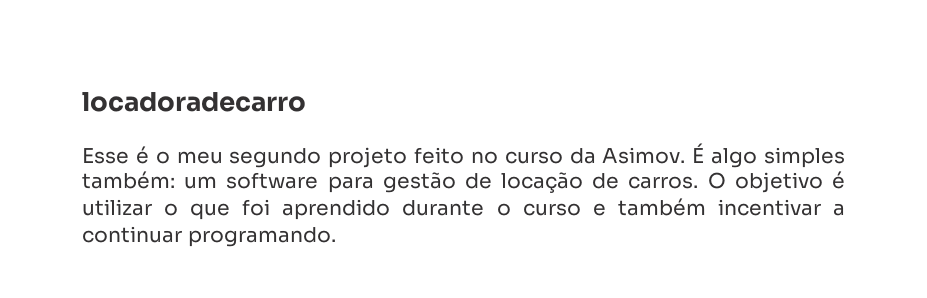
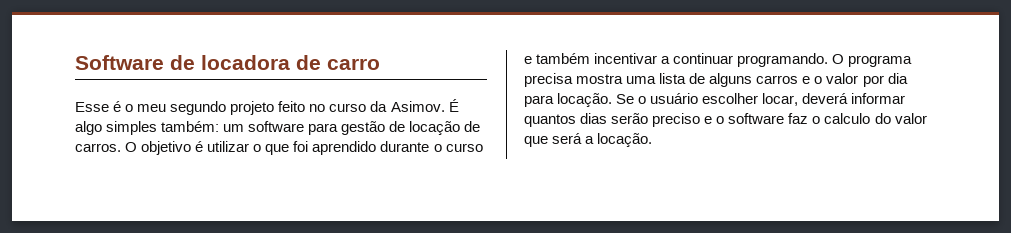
[82,92,306,112] locadoradecarro -> [75,55,380,70] Software de locadora de carro
(336, 237) none -> [832,54,913,67] [524,73,908,87] [524,93,906,107] [524,113,927,127] [524,133,653,147] O programa precisa mostra uma lista de alguns carros e o valor por dia para locação. Se o usuário escolher locar, deverá informar quantos dias serão preciso e o software faz o calculo do valor que será a locação.

